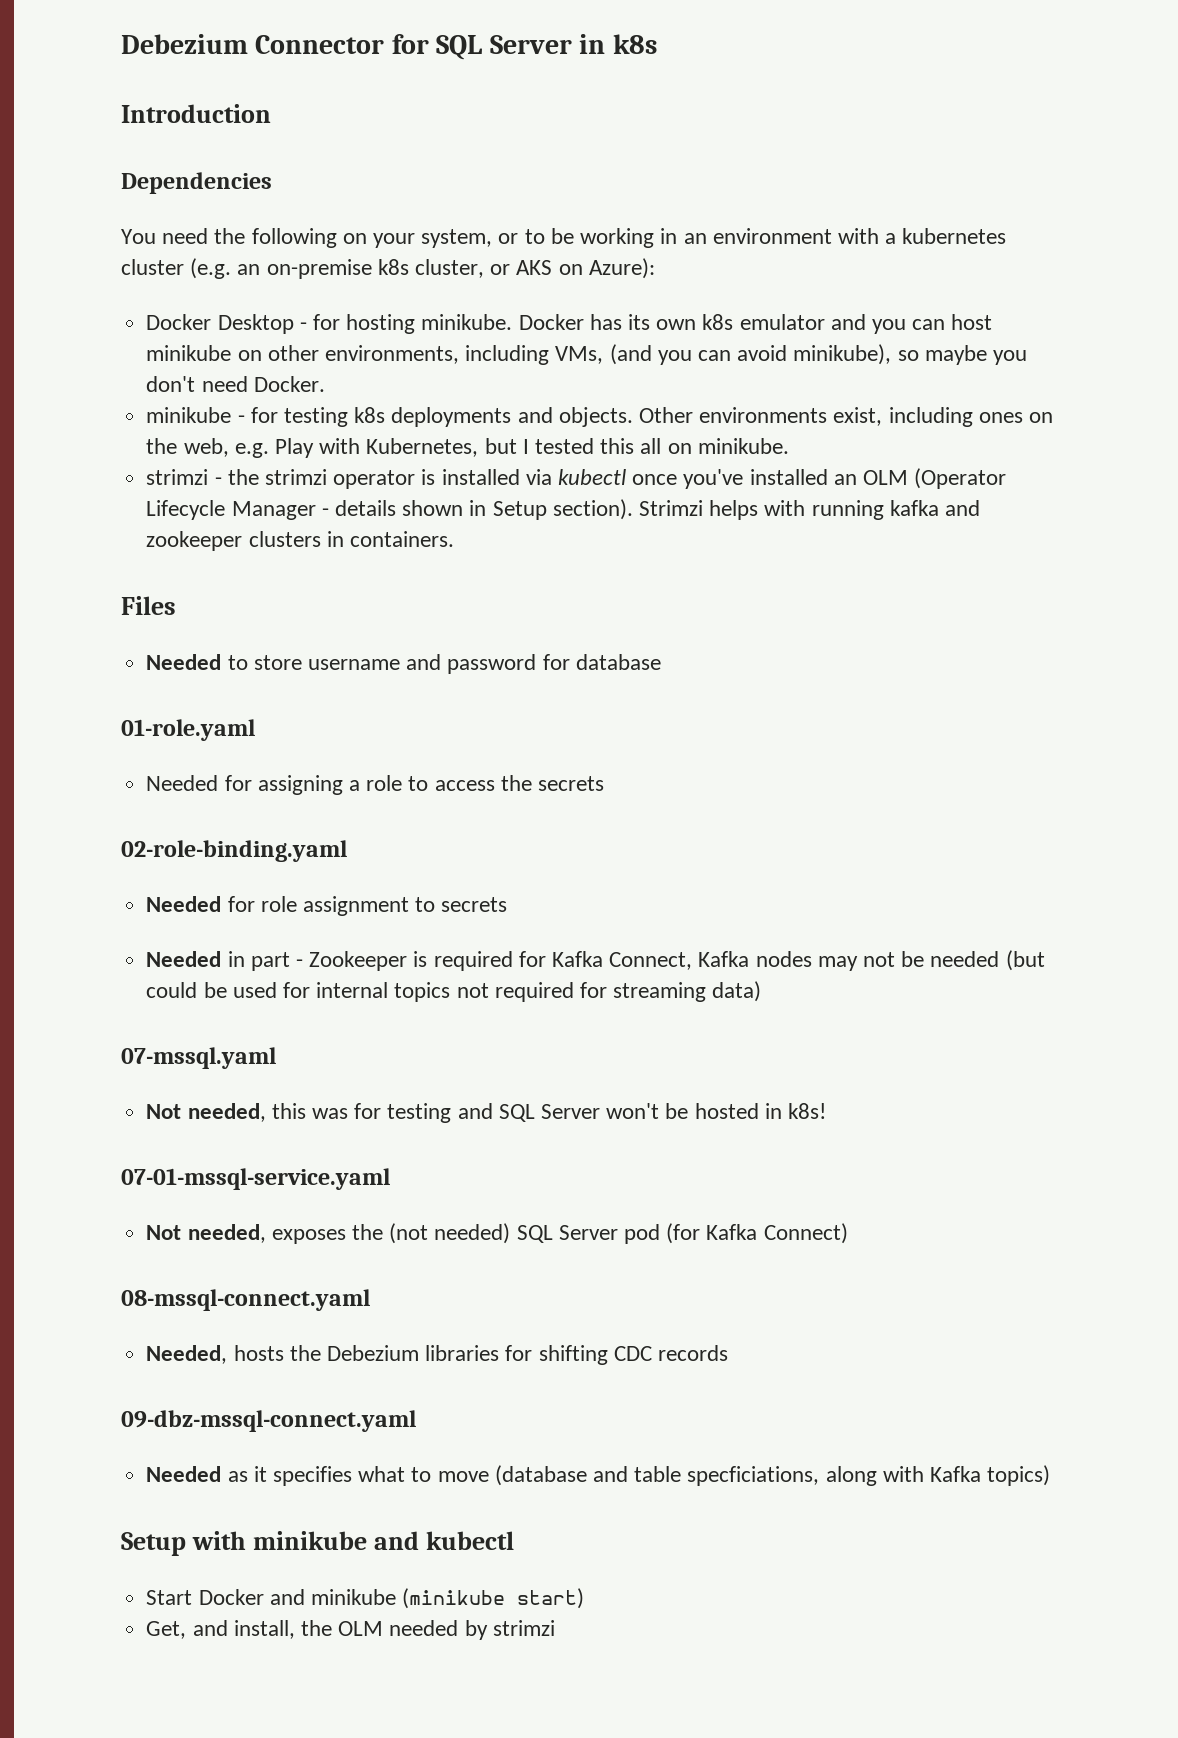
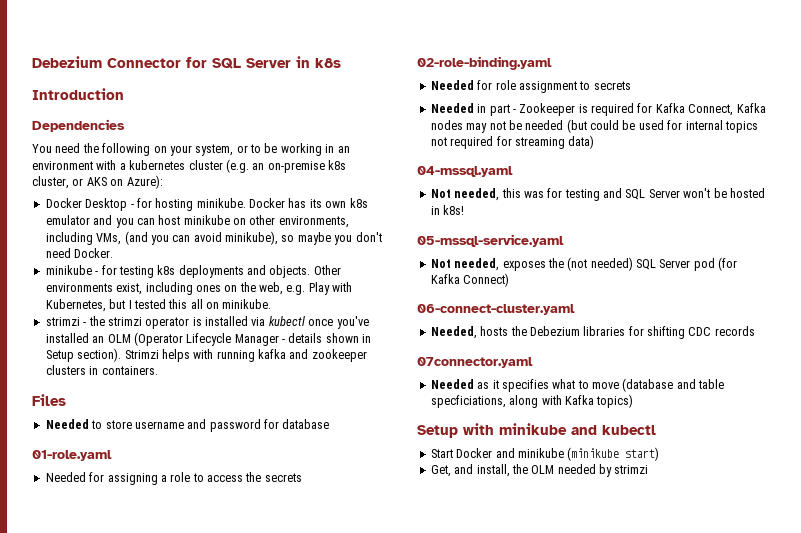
[121,1047,276,1069] 07-mssql.yaml -> [417,166,513,177] 04-mssql.yaml
[121,1168,390,1190] 07-01-mssql-service.yaml -> [417,234,564,247] 05-mssql-service.yaml
[121,1289,370,1311] 08-mssql-connect.yaml -> [417,304,575,315] 06-connect-cluster.yaml
[121,1410,416,1432] 09-dbz-mssql-connect.yaml -> [417,357,533,368] 07connector.yaml

